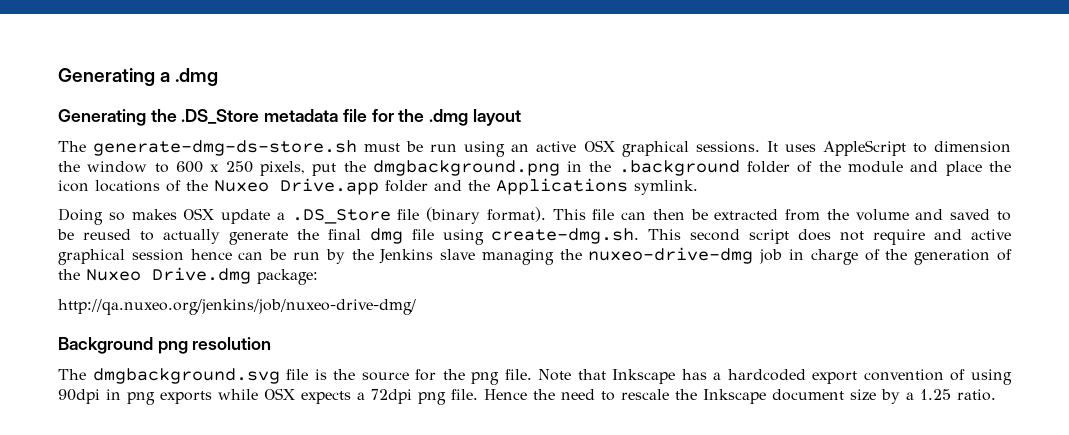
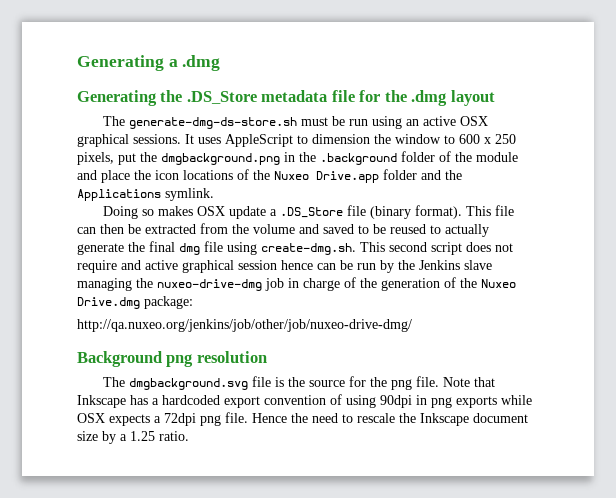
[58,299,416,315] http://qa.nuxeo.org/jenkins/job/nuxeo-drive-dmg/ -> [77,319,412,332] http://qa.nuxeo.org/jenkins/job/other/job/nuxeo-drive-dmg/

